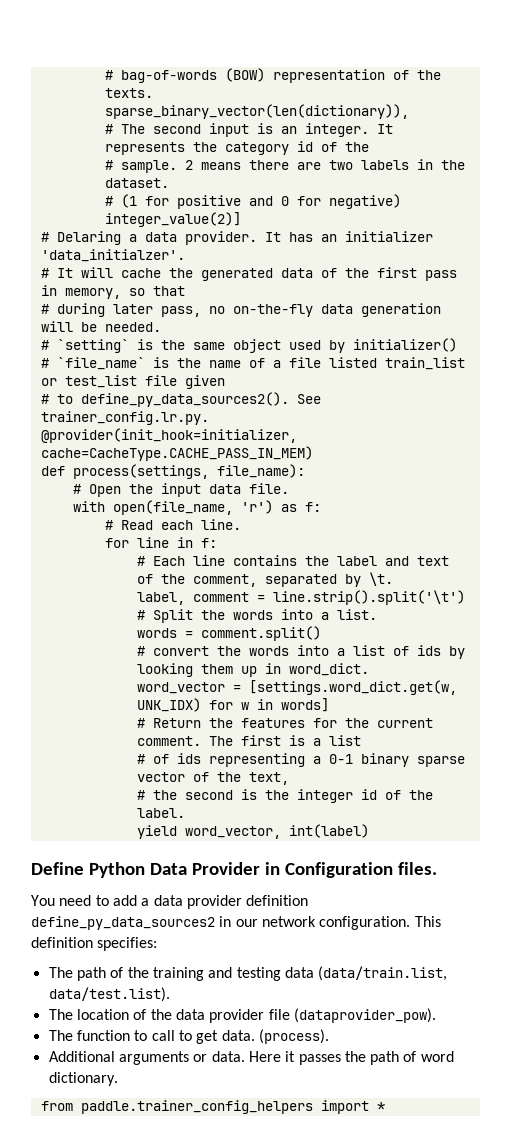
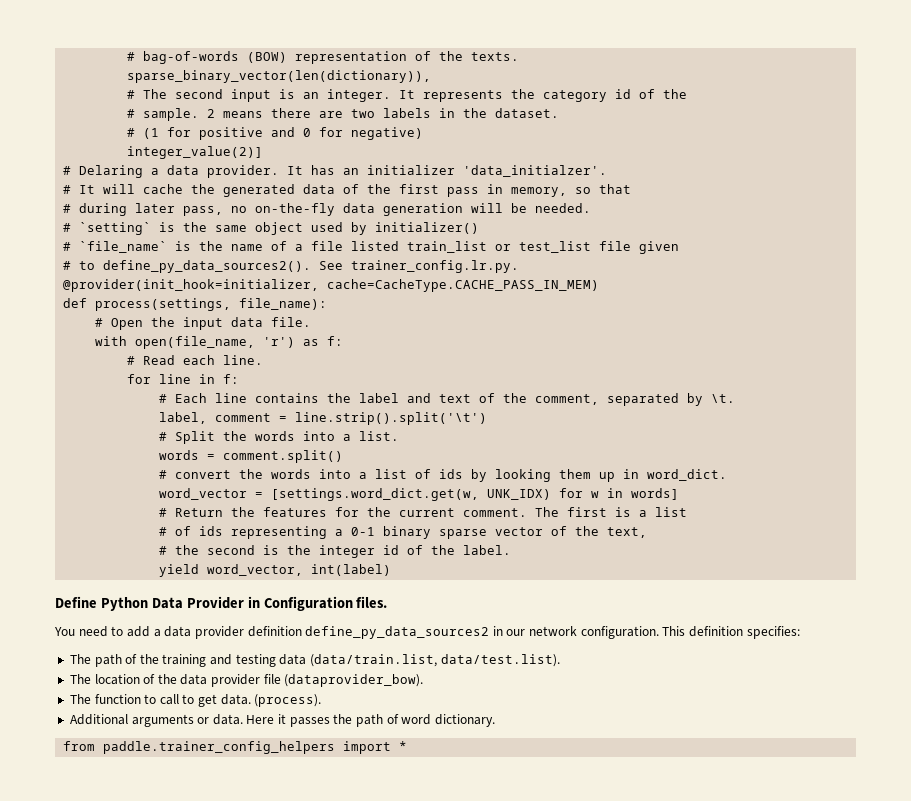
[293,1008,436,1023] (dataprovider_pow). -> [284,674,424,687] (dataprovider_bow).

